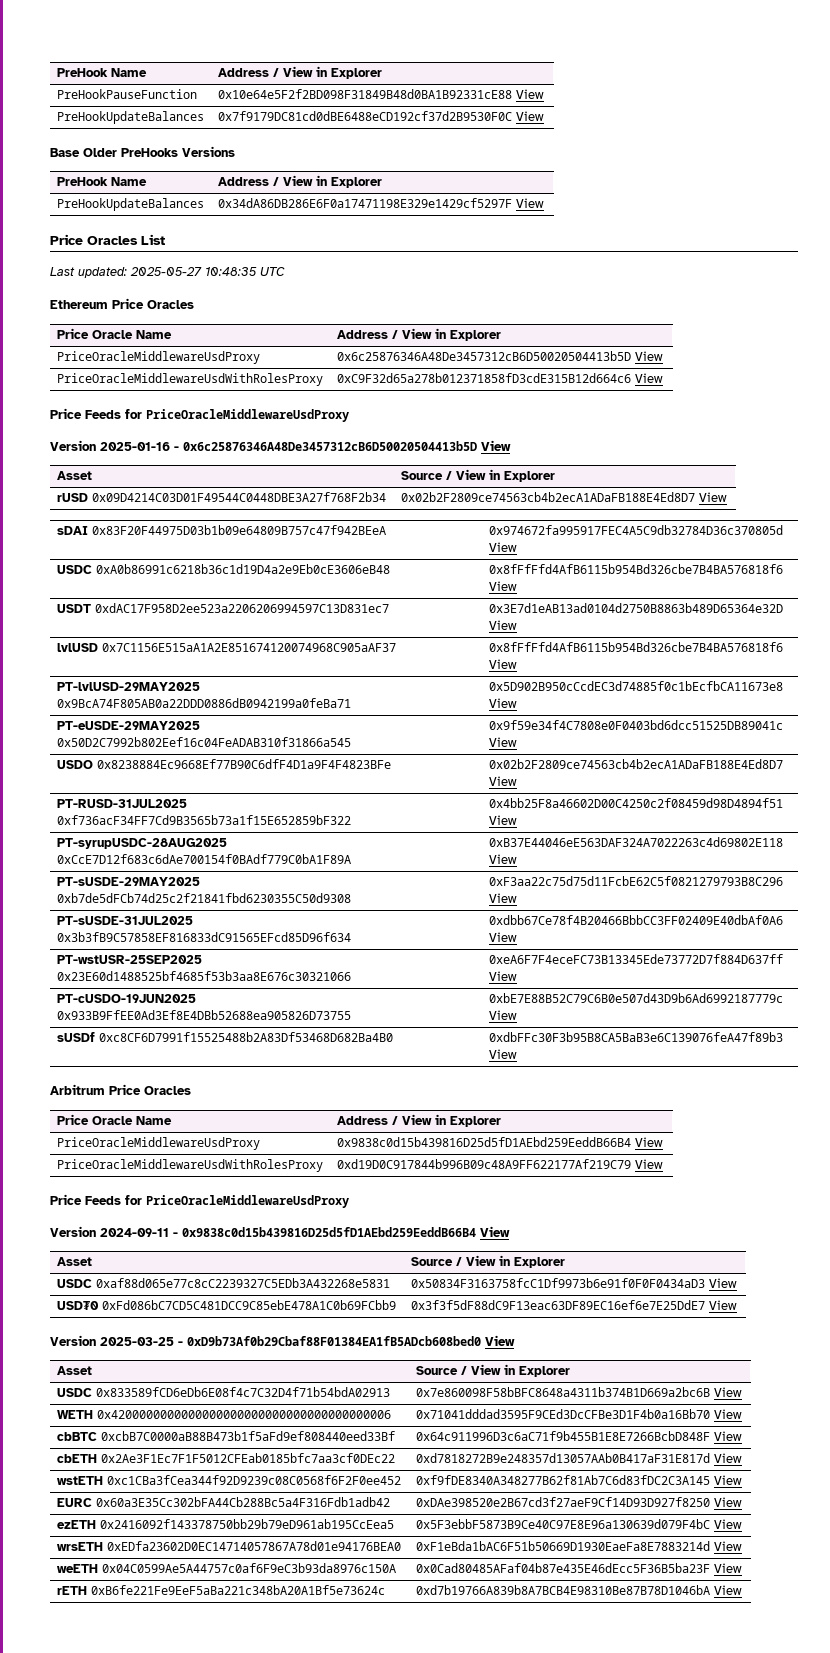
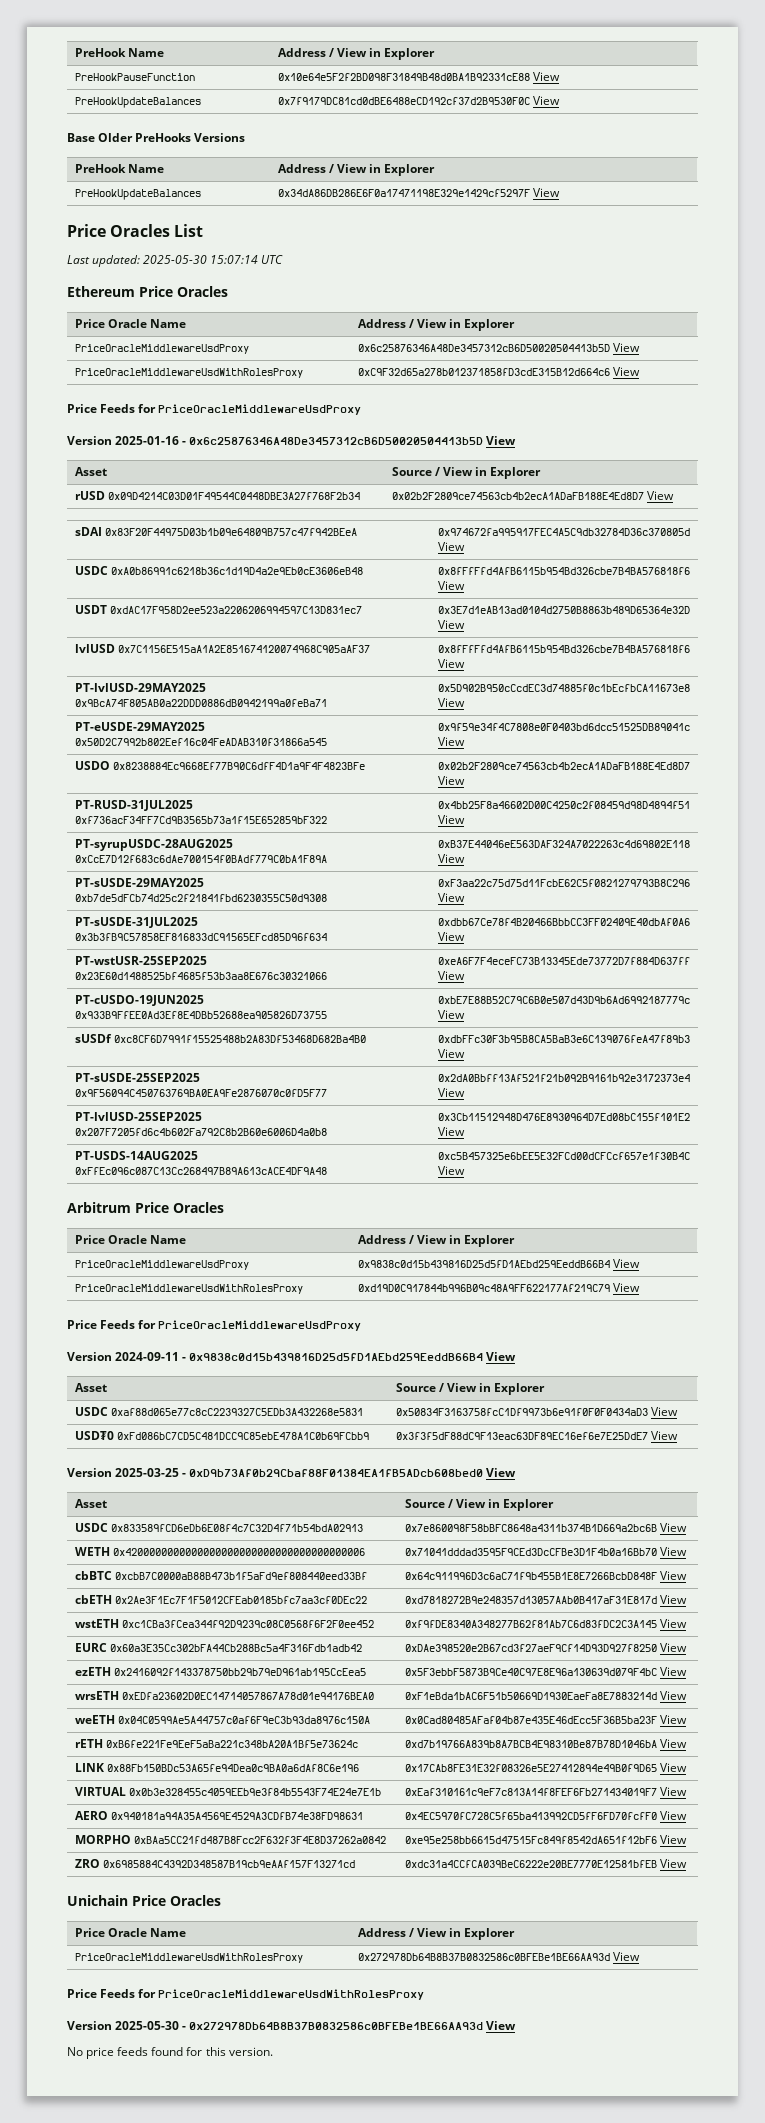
[130,267,257,276] 2025-05-27 10:48:35 -> [143,255,259,264] 2025-05-30 15:07:14
(517, 1054) none -> [74,1073,200,1082] [74,1089,327,1097] [437,1074,690,1082] [437,1088,465,1097] [74,1112,202,1121] [74,1128,327,1136] [437,1113,690,1121] [437,1127,465,1136] [74,1151,198,1160] [74,1167,327,1175] [437,1152,690,1160] [437,1166,465,1175] // PT-sUSDE-25SEP2025 0x9F56094C450763769BA0EA9Fe2876070c0fD5F77 | 0x2dA0Bbff13Af521f21b092B9161b92e3172373e4 View // PT-lvlUSD-25SEP2025 0x207F7205fd6c4b602Fa792C8b2B60e6006D4a0b8 | 0x3Cb11512948D476E8930964D7Ed08bC155f101E2 View // PT-USDS-14AUG2025 0xFfEc096c087C13Cc268497B89A613cACE4DF9A48 | 0xc5B457325e6bEE5E32FCd00dCFCcf657e1f30B4C View
(742, 1590) none -> [74,1763,359,1772] [404,1763,687,1772] [74,1787,381,1796] [404,1787,687,1796] [74,1811,363,1820] [404,1811,687,1820] [74,1835,386,1844] [404,1835,687,1844] [74,1859,355,1868] [404,1859,687,1868] [67,1895,221,1906] [74,1928,186,1937] [357,1928,516,1940] [74,1953,303,1963] [357,1952,640,1961] [67,1989,425,2000] [67,2021,517,2030] [67,2047,273,2059] // LINK 0x88Fb150BDc53A65fe94Dea0c9BA0a6dAf8C6e196 | 0x17CAb8FE31E32f08326e5E27412894e49B0f9D65 View // VIRTUAL 0x0b3e328455c4059EEb9e3f84b5543F74E24e7E1b | 0xEaf310161c9eF7c813A14f8FEF6Fb271434019F7 View // AERO 0x940181a94A35A4569E4529A3CDfB74e38FD98631 | 0x4EC5970fC728C5f65ba413992CD5fF6FD70fcfF0 View // MORPHO 0xBAa5CC21fd487B8Fcc2F632f3F4E8D37262a0842 | 0xe95e258bb6615d47515Fc849f8542dA651f12bF6 View // ZRO 0x6985884C4392D348587B19cb9eAAf157F13271cd | 0xdc31a4CCfCA039BeC6222e20BE7770E12581bfEB View // Unichain Price Oracles // Price Oracle Name | Address / View in Explorer // PriceOracleMiddlewareUsdWithRolesProxy | 0x272978Db64B8B37B0832586c0BFEBe1BE66AA93d View // Price Feeds for PriceOracleMiddlewareUsdWithRolesProxy // Version 2025-05-30 - 0x272978Db64B8B37B0832586c0BFEBe1BE66AA93d View // No price feeds found for this version.

